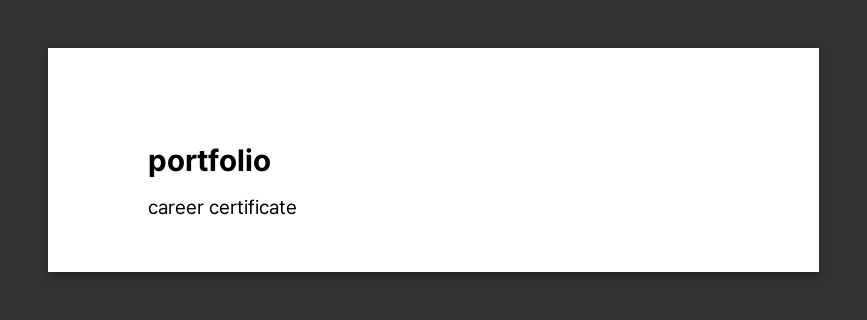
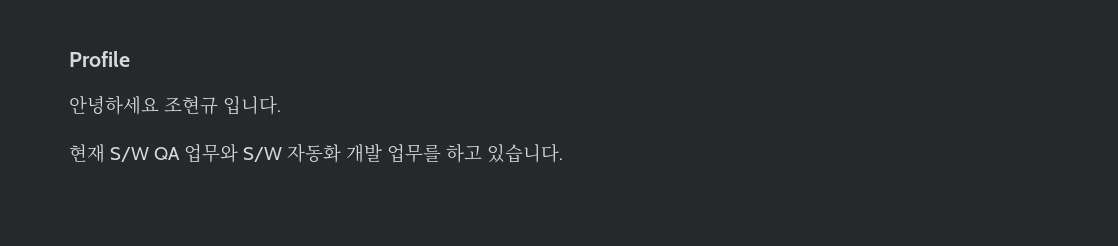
[148,148,271,178] [148,199,298,215] portfolio // career certificate -> [69,51,130,67] [69,95,281,115] [69,143,563,163] Profile // 안녕하세요 조현규 입니다. // 현재 S/W QA 업무와 S/W 자동화 개발 업무를 하고 있습니다.

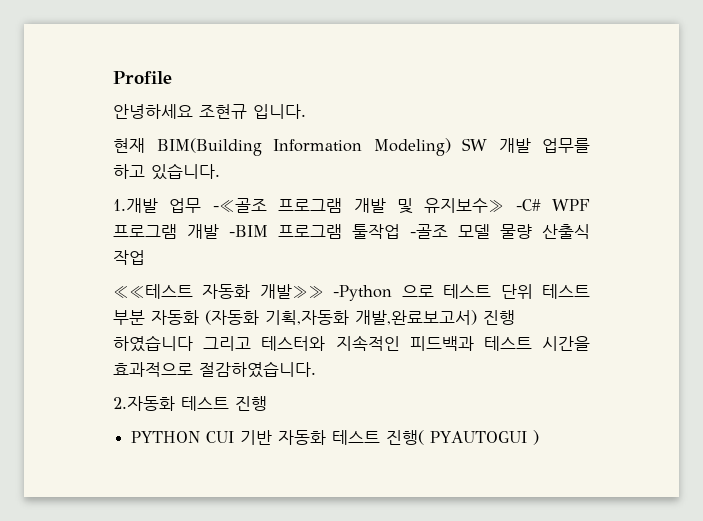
[109,143,341,163] S/W QA 업무와 S/W 자동화 -> [156,138,487,156] BIM(Building Information Modeling) SW
(563, 153) none -> [113,198,590,214] [113,224,590,239] [113,250,145,265] [113,284,590,301] [113,310,515,325] [113,335,590,352] [113,361,316,378] [113,396,267,411] [131,430,540,445] // 1.개발 업무 -≪골조 프로그램 개발 및 유지보수≫ -C# WPF 프로그램 개발 -BIM 프로그램 툴작업 -골조 모델 물량 산출식 작업 // ≪≪테스트 자동화 개발≫≫ -Python 으로 테스트 단위 테스트 부분 자동화 (자동화 기획,자동화 개발,완료보고서) 진행 하였습니다 그리고 테스터와 지속적인 피드백과 테스트 시간을 효과적으로 절감하였습니다. // 2.자동화 테스트 진행 // PYTHON CUI 기반 자동화 테스트 진행( PYAUTOGUI )

